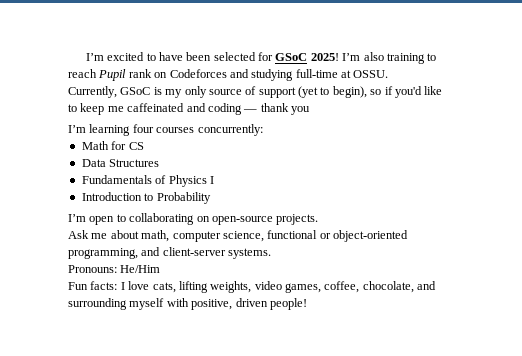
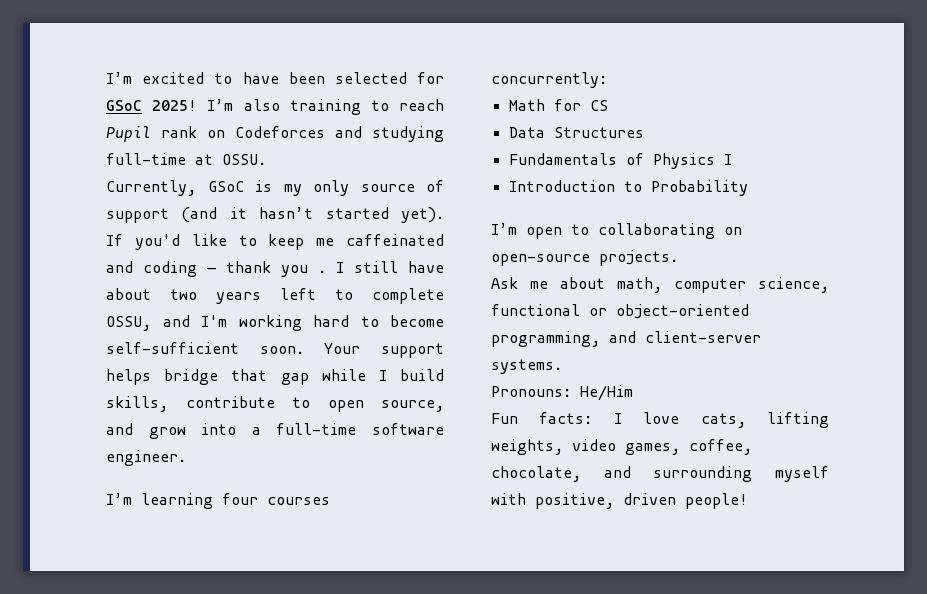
[298,86,393,98] (yet to begin), so if -> [181,207,444,223] [106,234,123,246] (and it hasn’t started yet). If
(310, 110) none -> [318,261,444,273] [106,288,444,304] [106,315,444,331] [106,342,444,358] [106,369,444,385] [106,396,444,412] [106,423,444,439] [106,450,186,466] . I still have about two years left to complete OSSU, and I'm working hard to become self-sufficient soon. Your support helps bridge that gap while I build skills, contribute to open source, and grow into a full-time software engineer.

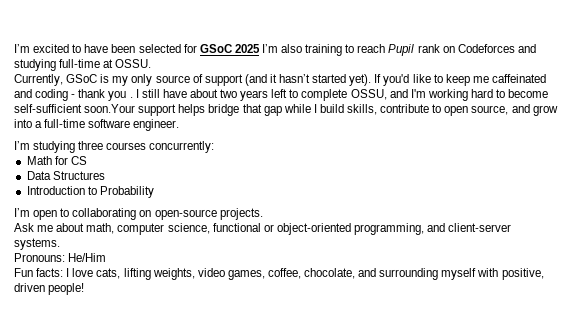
[152,100,198,111] 2025! -> [234,44,260,53] 2025
[207,267,216,273] — -> [71,94,76,98] -
[259,343,361,354] soon. Your -> [84,104,136,113] soon.Your
[141,493,258,509] learning four -> [33,141,104,153] studying three
[508,153,732,169] // Fundamentals of Physics I -> (105, 175) none

